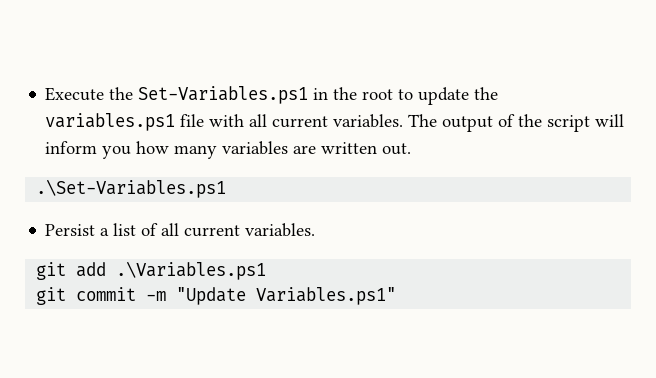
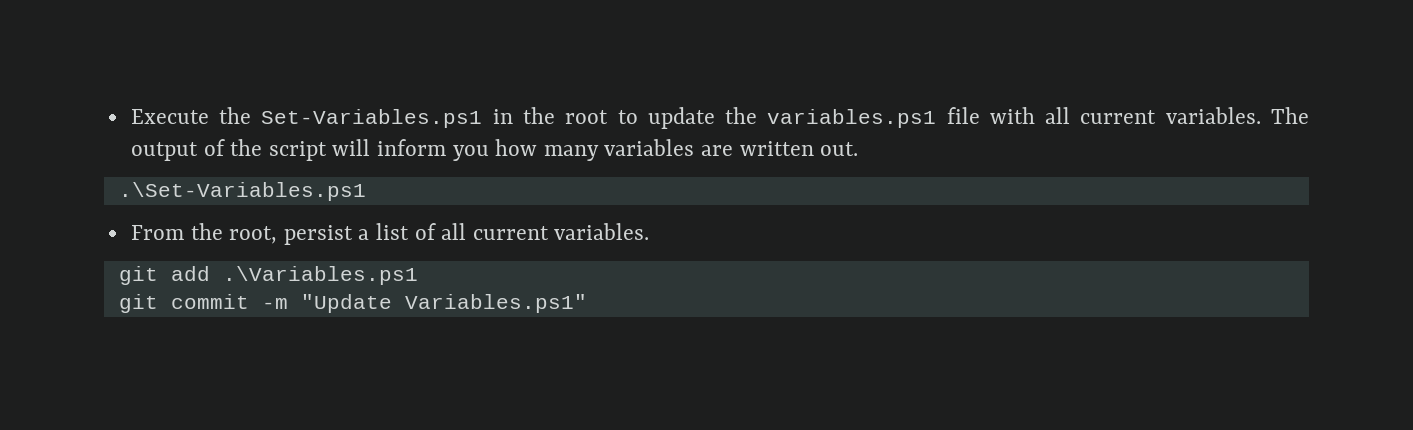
[45,224,96,236] Persist -> [130,223,353,245] From the root, persist

